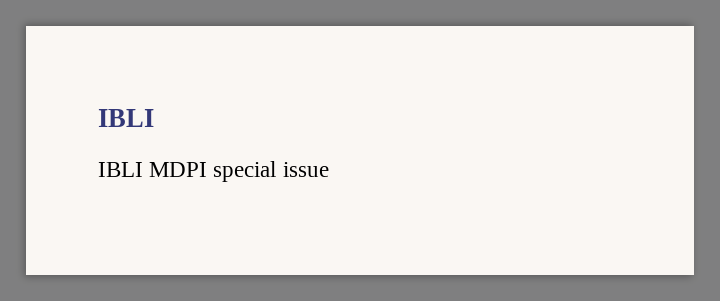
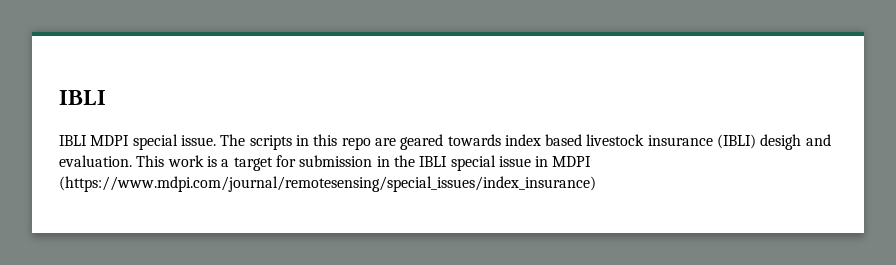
[282,162,329,177] issue -> [180,134,831,150] [59,155,592,171] [59,176,596,192] issue. The scripts in this repo are geared towards index based livestock insurance (IBLI) desigh and evaluation. This work is a target for submission in the IBLI special issue in MDPI (https://www.mdpi.com/journal/remotesensing/special_issues/index_insurance)

